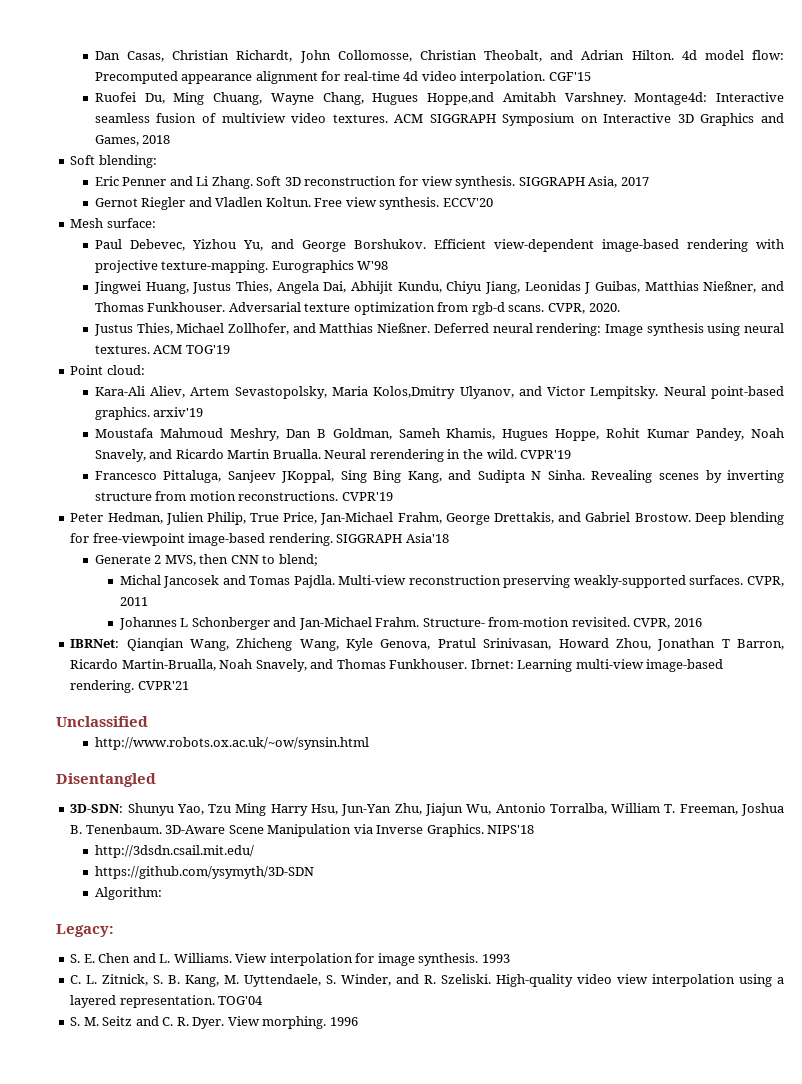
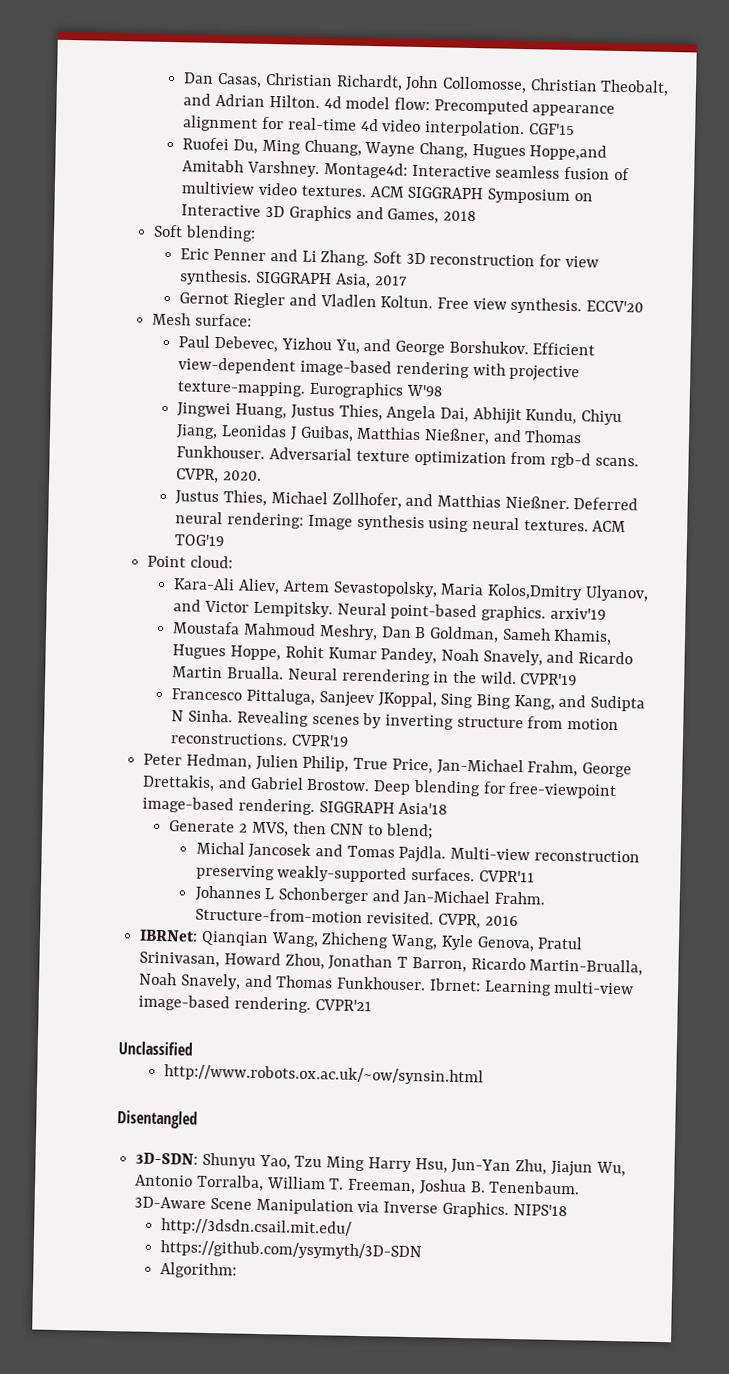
[747,576,785,587] [119,597,148,606] CVPR, 2011 -> [478,870,535,883] CVPR'11
[422,617,570,627] Structure- from-motion -> [194,907,363,924] Structure-from-motion
[56,924,114,937] [70,953,510,966] [70,974,785,987] [70,995,264,1008] [70,1016,358,1029] // Legacy: // S. E. Chen and L. Williams. View interpolation for image synthesis. 1993 // C. L. Zitnick, S. B. Kang, M. Uyttendaele, S. Winder, and R. Szeliski. High-quality video view interpolation using a layered representation. TOG'04 // S. M. Seitz and C. R. Dyer. View morphing. 1996 -> (238, 1270) none

